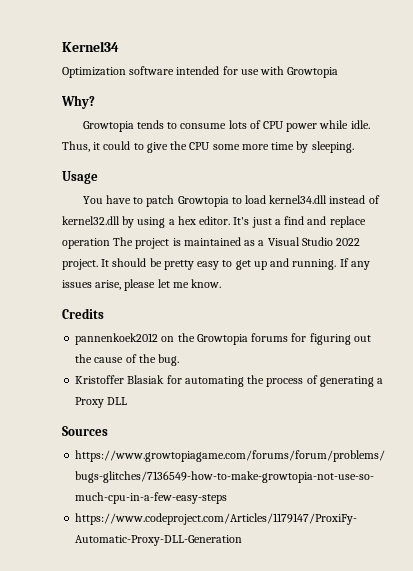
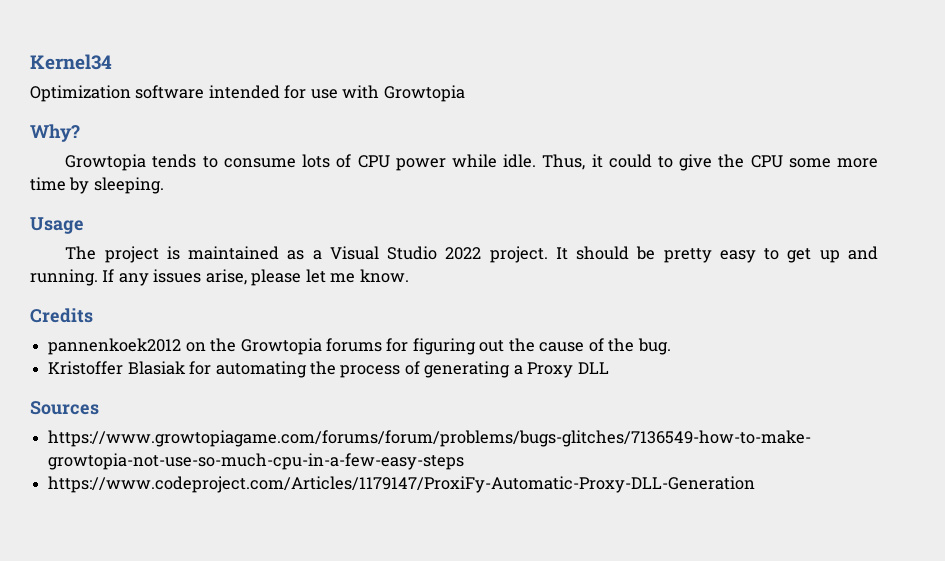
[82,195,380,207] [62,216,366,228] [62,238,110,249] You have to patch Growtopia to load kernel34.dll instead of kernel32.dll by using a hex editor. It's just a find and replace operation -> (84, 225) none

